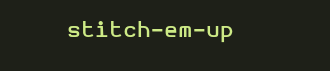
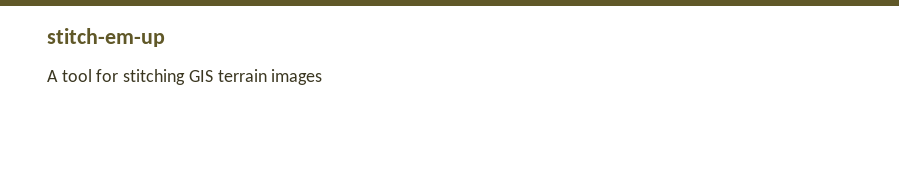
(234, 32) none -> [47,69,323,85] // A tool for stitching GIS terrain images

